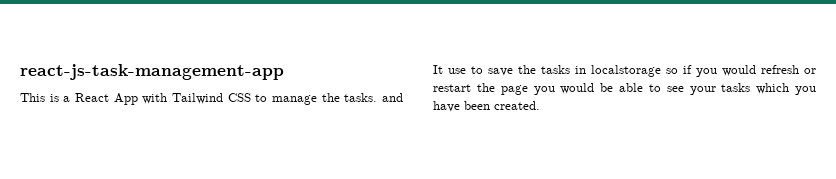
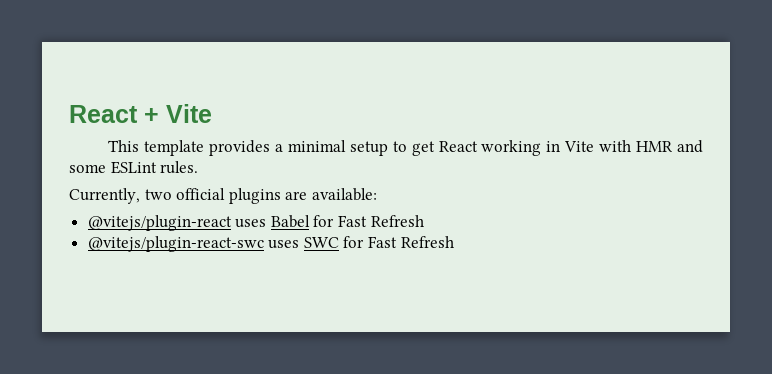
[20,64,284,80] [20,93,404,105] [433,65,816,77] [433,83,816,95] [433,101,540,112] react-js-task-management-app // This is a React App with Tailwind CSS to manage the tasks. and It use to save the tasks in localstorage so if you would refresh or restart the page you would be able to see your tasks which you have been created. -> [69,104,212,123] [108,140,703,156] [69,161,199,174] [69,188,377,204] [87,215,424,231] [87,236,454,252] React + Vite // This template provides a minimal setup to get React working in Vite with HMR and some ESLint rules. // Currently, two official plugins are available: // @vitejs/plugin-react uses Babel for Fast Refresh // @vitejs/plugin-react-swc uses SWC for Fast Refresh

